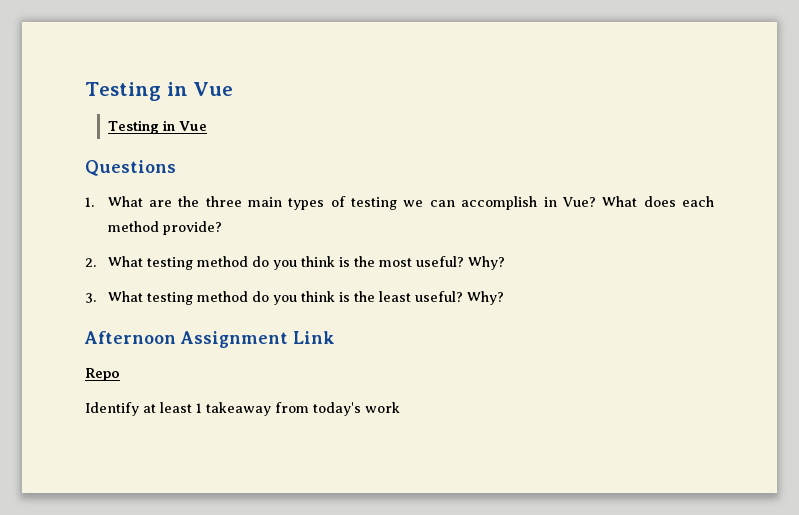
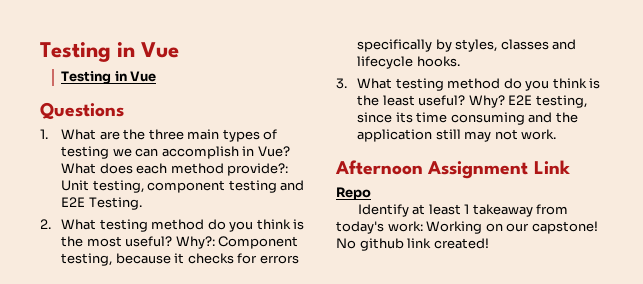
[162,221,222,235] provide? -> [227,163,289,176] [61,180,305,193] [61,197,142,210] provide?: Unit testing, component testing and E2E Testing.
[467,256,505,270] Why? -> [175,236,299,249] [61,253,299,266] [357,39,577,52] [357,56,460,69] Why?: Component testing, because it checks for errors specifically by styles, classes and lifecycle hooks.
(504, 298) none -> [508,95,587,108] [357,112,578,125] [357,129,557,142] E2E testing, since its time consuming and the application still may not work.
[365,402,400,413] work -> [387,221,598,234] [336,238,489,251] work: Working on our capstone! No github link created!

